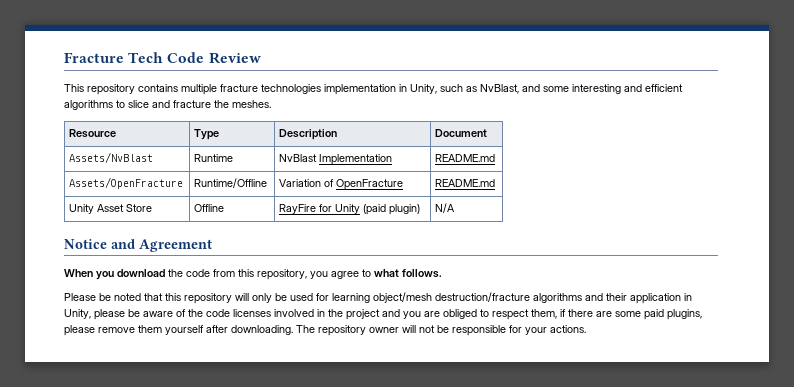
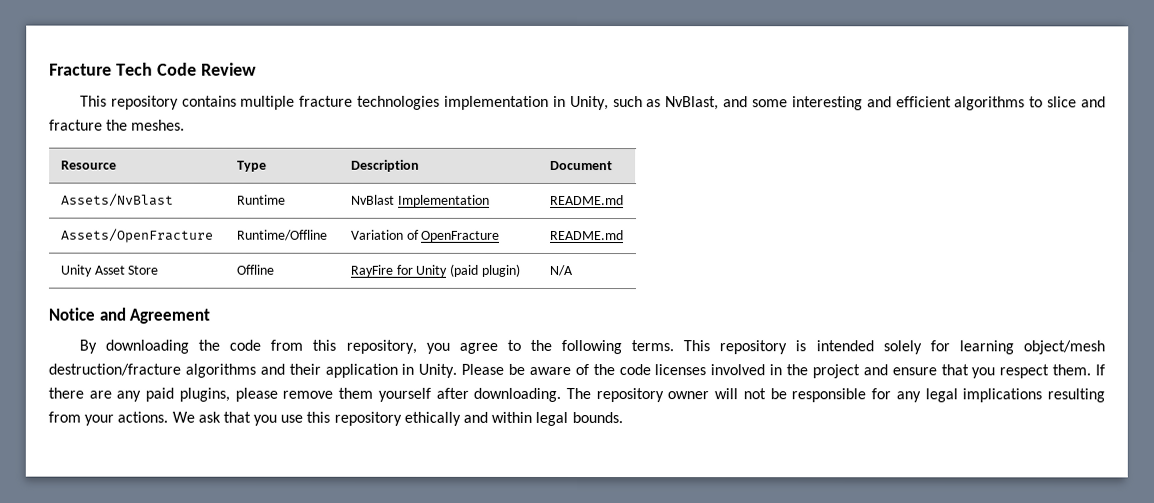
[64,269,165,280] When you download -> [78,339,190,354] By downloading
[374,269,442,278] [64,293,313,304] what follows. // Please be noted that this repository will only be used -> [529,339,922,355] the following terms. This repository is intended solely
[64,309,125,320] Unity, please -> [418,363,505,378] Unity. Please
[403,309,566,320] you are obliged to respect them, if -> [891,364,1105,379] ensure that you respect them. If
[615,311,641,317] some -> [116,390,142,402] any
[525,325,586,335] your actions. -> [895,388,1106,403] [48,411,623,426] any legal implications resulting from your actions. We ask that you use this repository ethically and within legal bounds.

